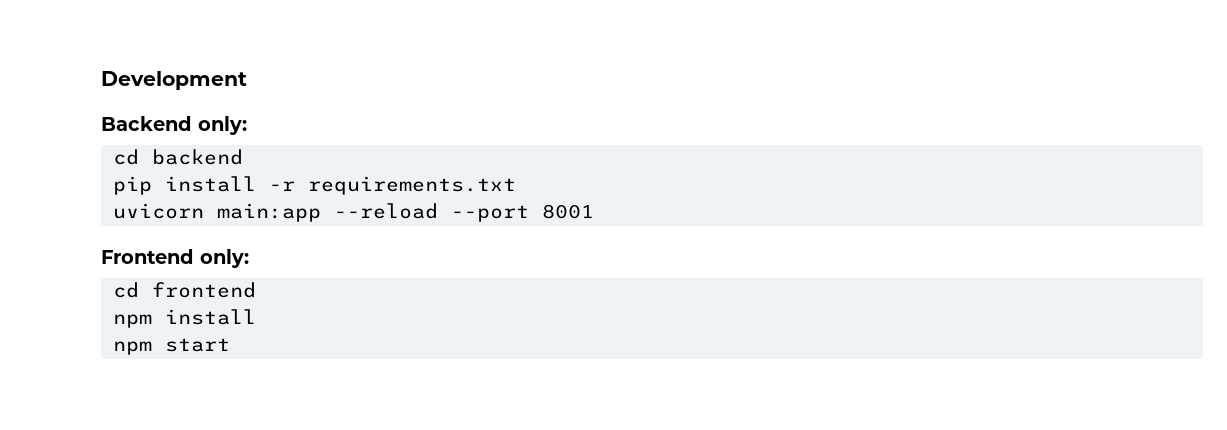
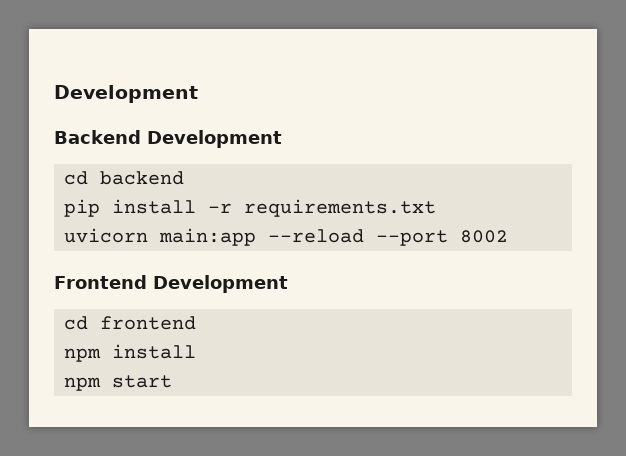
[198,116,247,135] only: -> [147,130,282,148] Development
[541,204,594,219] 8001 -> [459,230,508,243] 8002
[200,249,249,268] only: -> [152,275,288,293] Development

